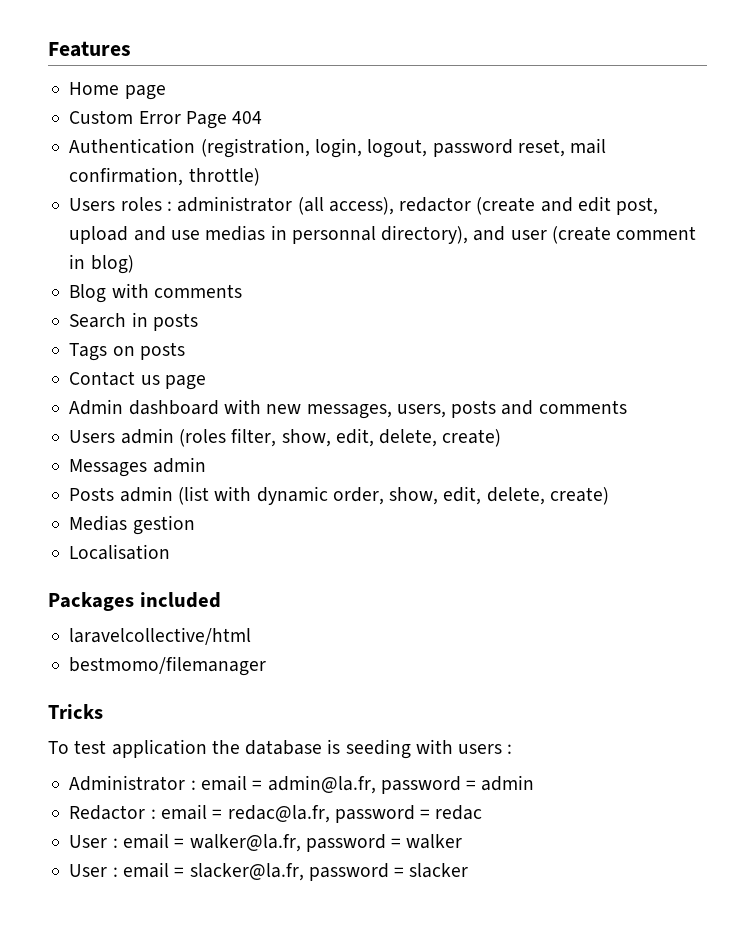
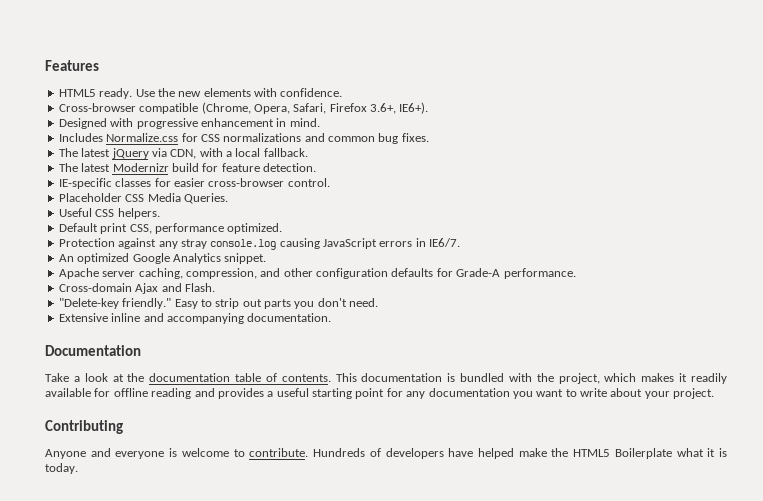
[69,82,166,100] [69,110,263,129] [69,138,607,158] [69,167,260,186] [69,196,659,215] [69,225,697,244] [69,254,134,274] [69,283,242,303] [69,312,198,331] [69,342,185,361] [69,371,206,390] [69,399,627,419] [69,428,502,447] [69,457,206,477] [69,486,609,505] [69,515,195,535] [69,544,171,560] [48,592,221,611] [69,627,252,645] [69,656,267,676] [48,704,103,719] [48,739,513,759] [69,775,535,794] [69,804,483,823] [69,833,463,852] [69,862,469,881] Home page // Custom Error Page 404 // Authentication (registration, login, logout, password reset, mail confirmation, throttle) // Users roles : administrator (all access), redactor (create and edit post, upload and use medias in personnal directory), and user (create comment in blog) // Blog with comments // Search in posts // Tags on posts // Contact us page // Admin dashboard with new messages, users, posts and comments // Users admin (roles filter, show, edit, delete, create) // Messages admin // Posts admin (list with dynamic order, show, edit, delete, create) // Medias gestion // Localisation // Packages included // laravelcollective/html // bestmomo/filemanager // Tricks // To test application the database is seeding with users : // Administrator : email = admin@la.fr, password = admin // Redactor : email = redac@la.fr, password = redac // User : email = walker@la.fr, password = walker // User : email = slacker@la.fr, password = slacker -> [58,88,343,99] [58,102,429,114] [58,118,320,129] [58,133,429,144] [58,148,308,159] [58,163,316,172] [58,178,330,189] [58,193,228,204] [58,208,160,219] [58,223,283,234] [58,238,461,250] [58,253,267,264] [58,268,576,279] [58,283,215,294] [58,298,379,309] [58,313,332,324] [45,345,141,356] [45,373,728,384] [45,388,715,399] [45,420,123,434] [45,448,727,459] [45,463,78,474] HTML5 ready. Use the new elements with confidence. // Cross-browser compatible (Chrome, Opera, Safari, Firefox 3.6+, IE6+). // Designed with progressive enhancement in mind. // Includes Normalize.css for CSS normalizations and common bug fixes. // The latest jQuery via CDN, with a local fallback. // The latest Modernizr build for feature detection. // IE-specific classes for easier cross-browser control. // Placeholder CSS Media Queries. // Useful CSS helpers. // Default print CSS, performance optimized. // Protection against any stray console.log causing JavaScript errors in IE6/7. // An optimized Google Analytics snippet. // Apache server caching, compression, and other configuration defaults for Grade-A performance. // Cross-domain Ajax and Flash. // "Delete-key friendly." Easy to strip out parts you don't need. // Extensive inline and accompanying documentation. // Documentation // Take a look at the documentation table of contents. This documentation is bundled with the project, which makes it readily available for offline reading and provides a useful starting point for any documentation you want to write about your project. // Contributing // Anyone and everyone is welcome to contribute. Hundreds of developers have helped make the HTML5 Boilerplate what it is today.

